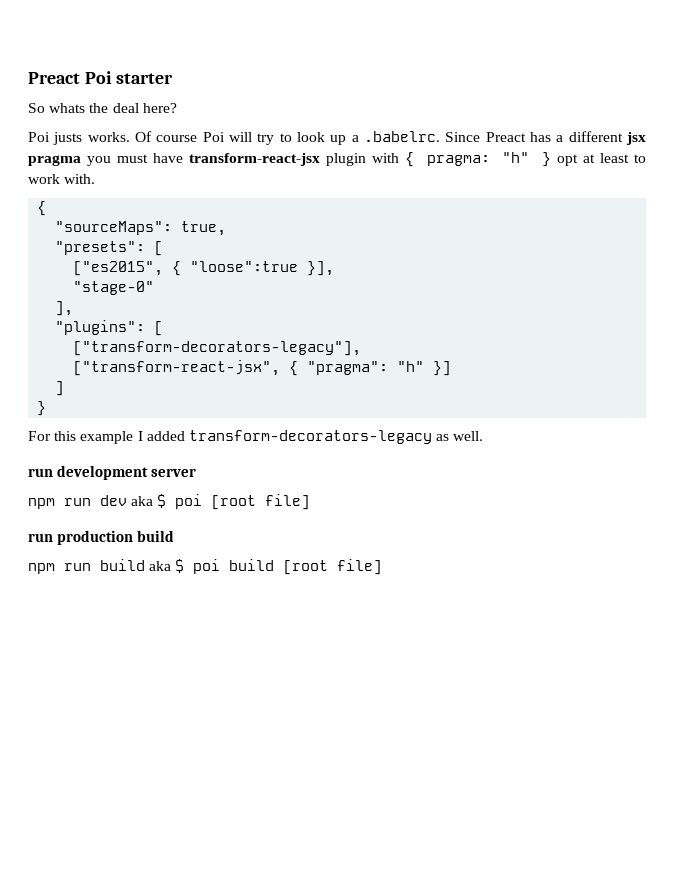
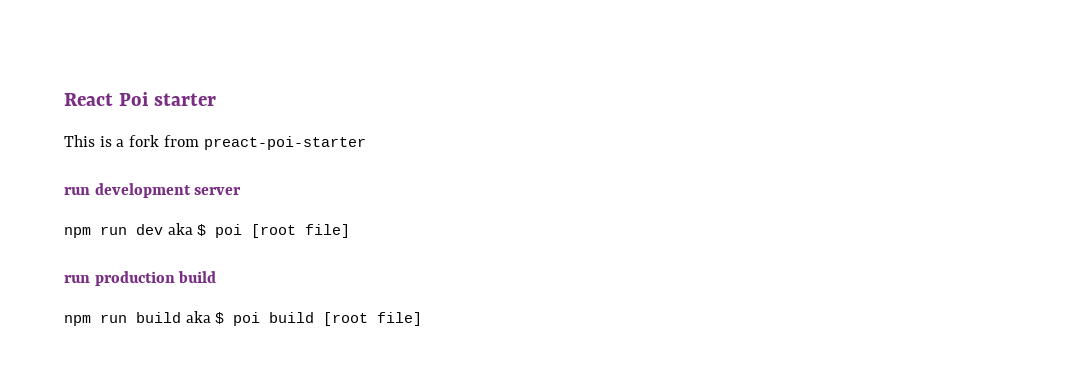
[28,72,80,84] Preact -> [64,93,113,106] React
[28,103,177,113] [28,131,646,145] [28,152,646,167] [28,174,96,184] [37,201,47,216] [55,221,227,236] [55,241,164,256] [73,261,335,276] [73,281,155,295] [55,301,74,316] [55,320,164,336] [73,341,362,356] [73,360,452,376] [55,381,65,396] [37,401,47,416] [28,430,484,444] So whats the deal here? // Poi justs works. Of course Poi will try to look up a .babelrc. Since Preact has a different jsx pragma you must have transform-react-jsx plugin with { pragma: "h" } opt at least to work with. // { // "sourceMaps": true, // "presets": [ // ["es2015", { "loose":true }], // "stage-0" // ], // "plugins": [ // ["transform-decorators-legacy"], // ["transform-react-jsx", { "pragma": "h" }] // ] // } // For this example I added transform-decorators-legacy as well. -> [64,135,366,150] This is a fork from preact-poi-starter

